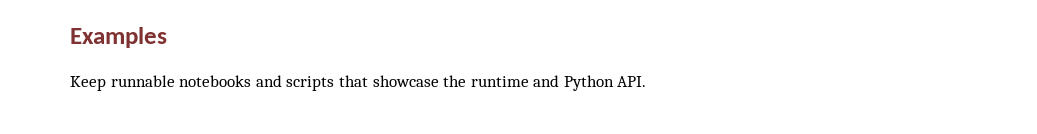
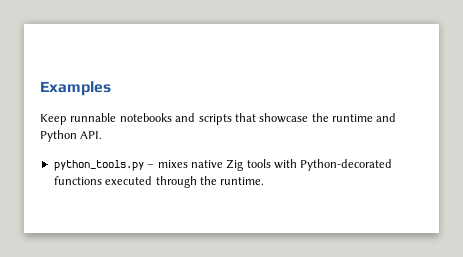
(647, 81) none -> [53,159,393,171] [53,176,265,188] // python_tools.py – mixes native Zig tools with Python-decorated functions executed through the runtime.

